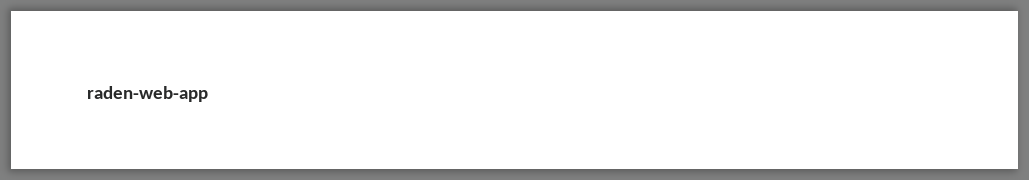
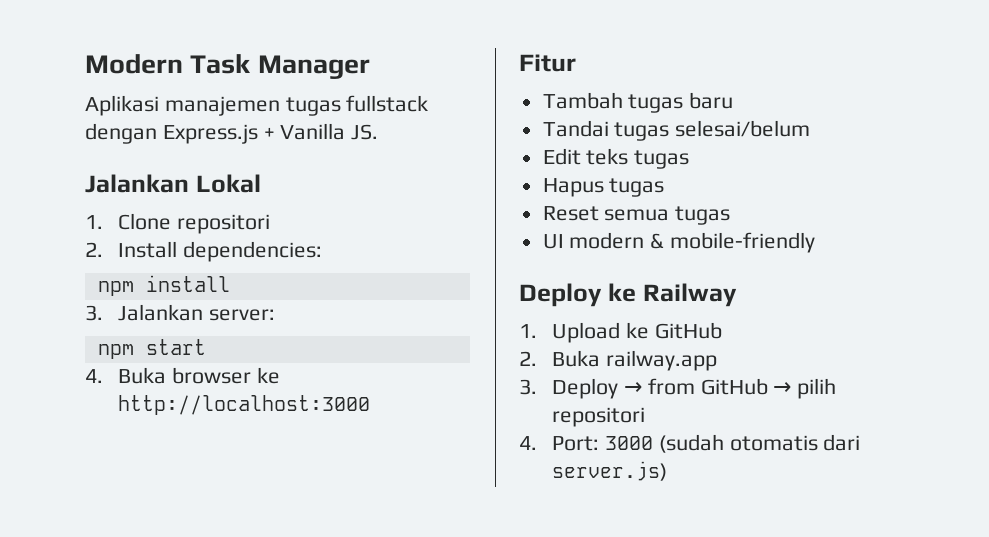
[87,86,208,102] raden-web-app -> [85,54,370,79] [85,95,429,116] [85,123,379,144] [85,174,261,193] [85,213,270,234] [85,241,322,262] [97,275,230,296] [85,304,275,321] [97,339,206,359] [85,367,280,384] [118,395,371,415] [519,54,576,72] [542,92,734,113] [542,120,811,141] [542,148,690,169] [542,178,665,197] [542,206,731,225] [542,232,816,253] [519,283,737,307] [519,322,722,343] [519,350,717,371] [519,378,837,399] [552,407,646,427] [519,434,861,453] [552,461,668,481] Modern Task Manager // Aplikasi manajemen tugas fullstack dengan Express.js + Vanilla JS. // Jalankan Lokal // 1. Clone repositori // 2. Install dependencies: // npm install // 3. Jalankan server: // npm start // 4. Buka browser ke http://localhost:3000 // Fitur // Tambah tugas baru // Tandai tugas selesai/belum // Edit teks tugas // Hapus tugas // Reset semua tugas // UI modern & mobile-friendly // Deploy ke Railway // 1. Upload ke GitHub // 2. Buka railway.app // 3. Deploy → from GitHub → pilih repositori // 4. Port: 3000 (sudah otomatis dari server.js)

